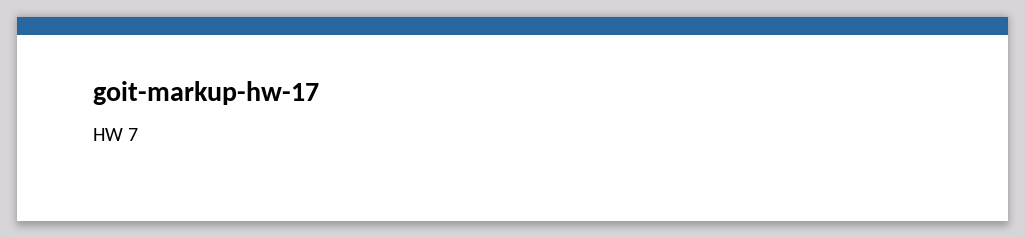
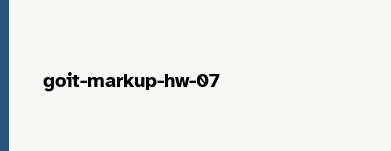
[93,81,319,105] [93,128,139,141] goit-markup-hw-17 // HW 7 -> [43,72,220,92] goit-markup-hw-07

